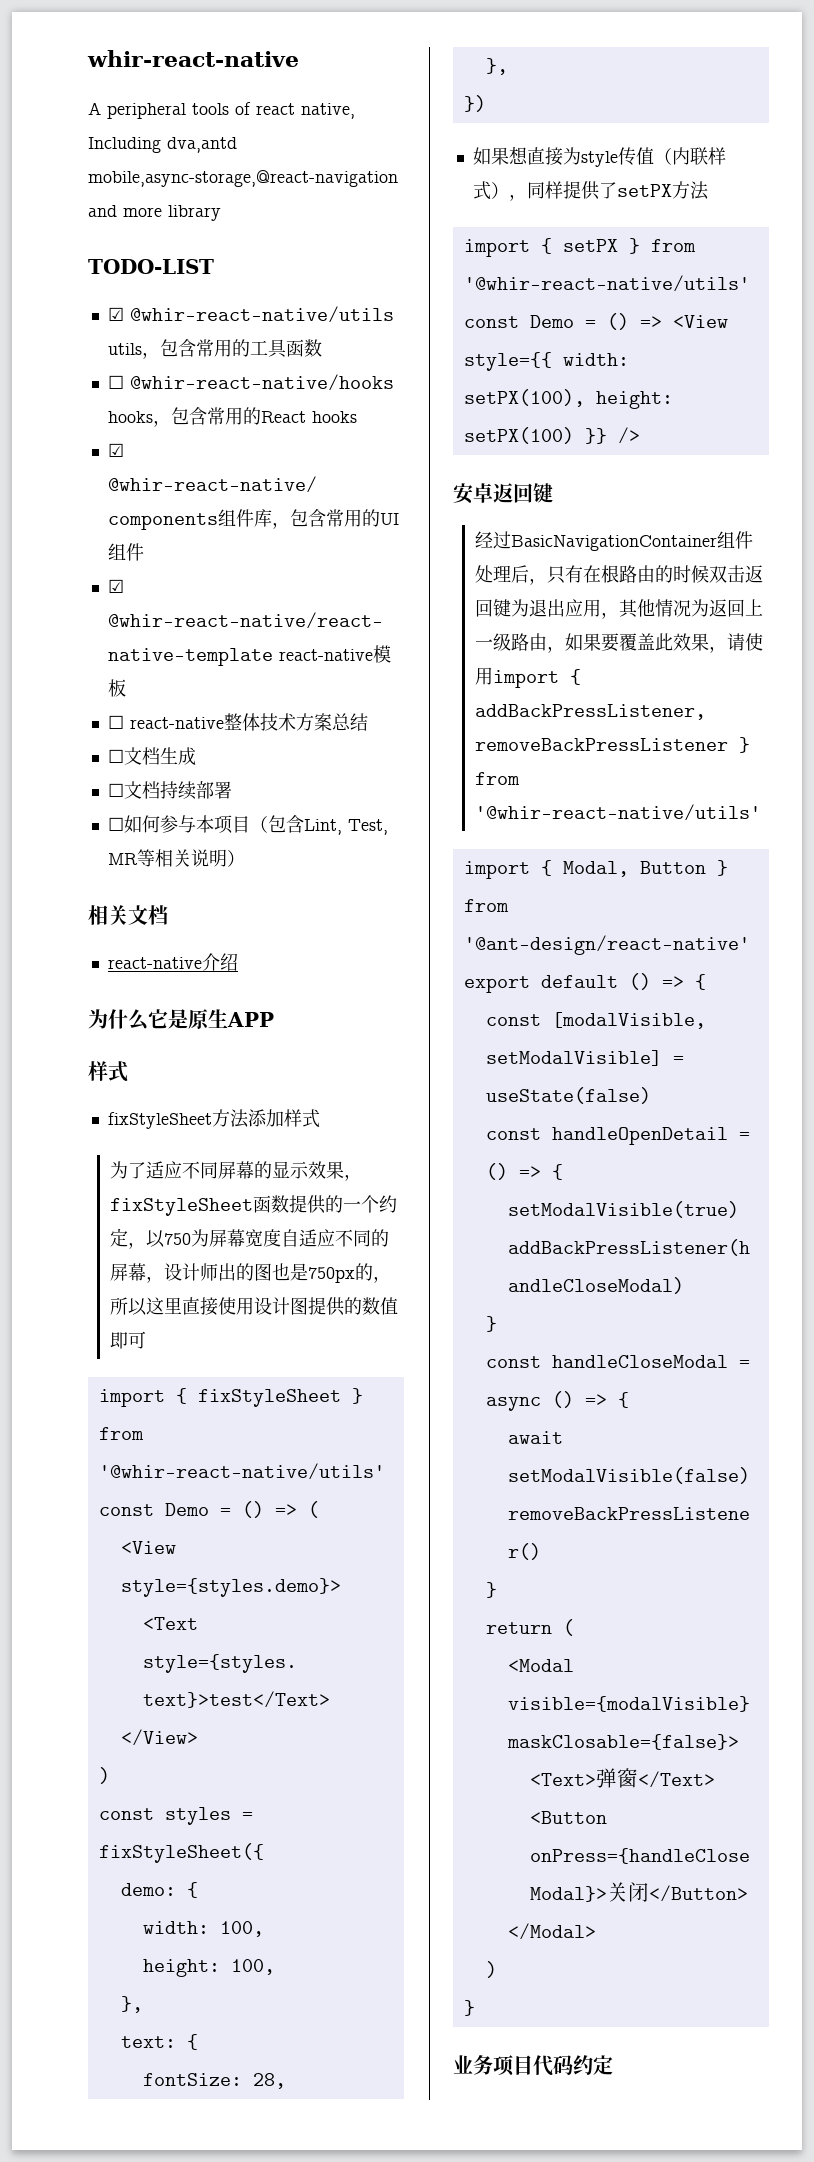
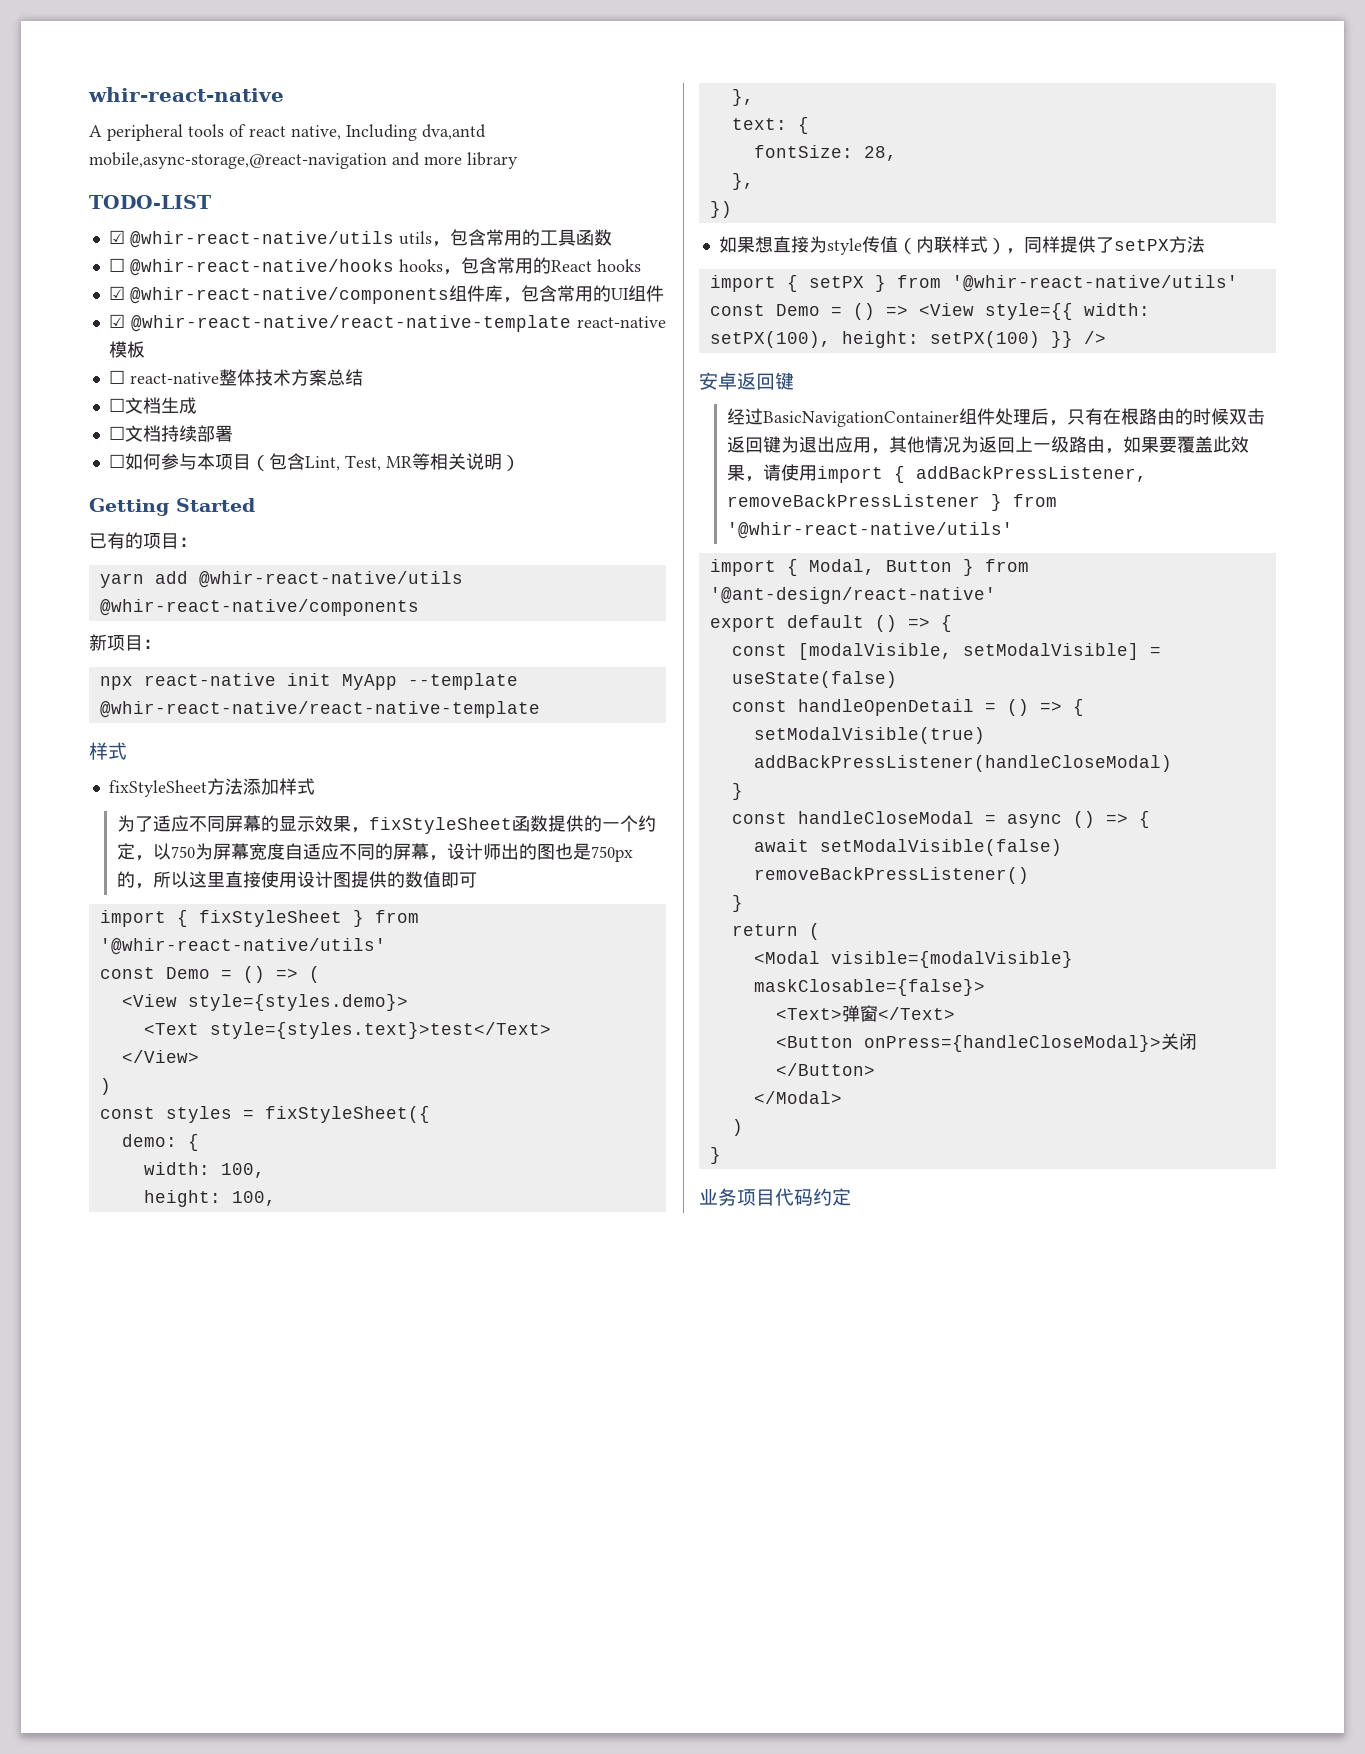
[88,905,168,925] [107,953,238,971] [88,1009,274,1031] 相关文档 // react-native介绍 // 为什么它是原生APP -> [89,498,255,516] [89,532,197,549] [99,571,463,588] [99,599,419,616] [89,634,161,651] [99,673,518,690] [99,701,540,718] Getting Started // 已有的项目： // yarn add @whir-react-native/utils @whir-react-native/components // 新项目： // npx react-native init MyApp --template @whir-react-native/react-native-template

